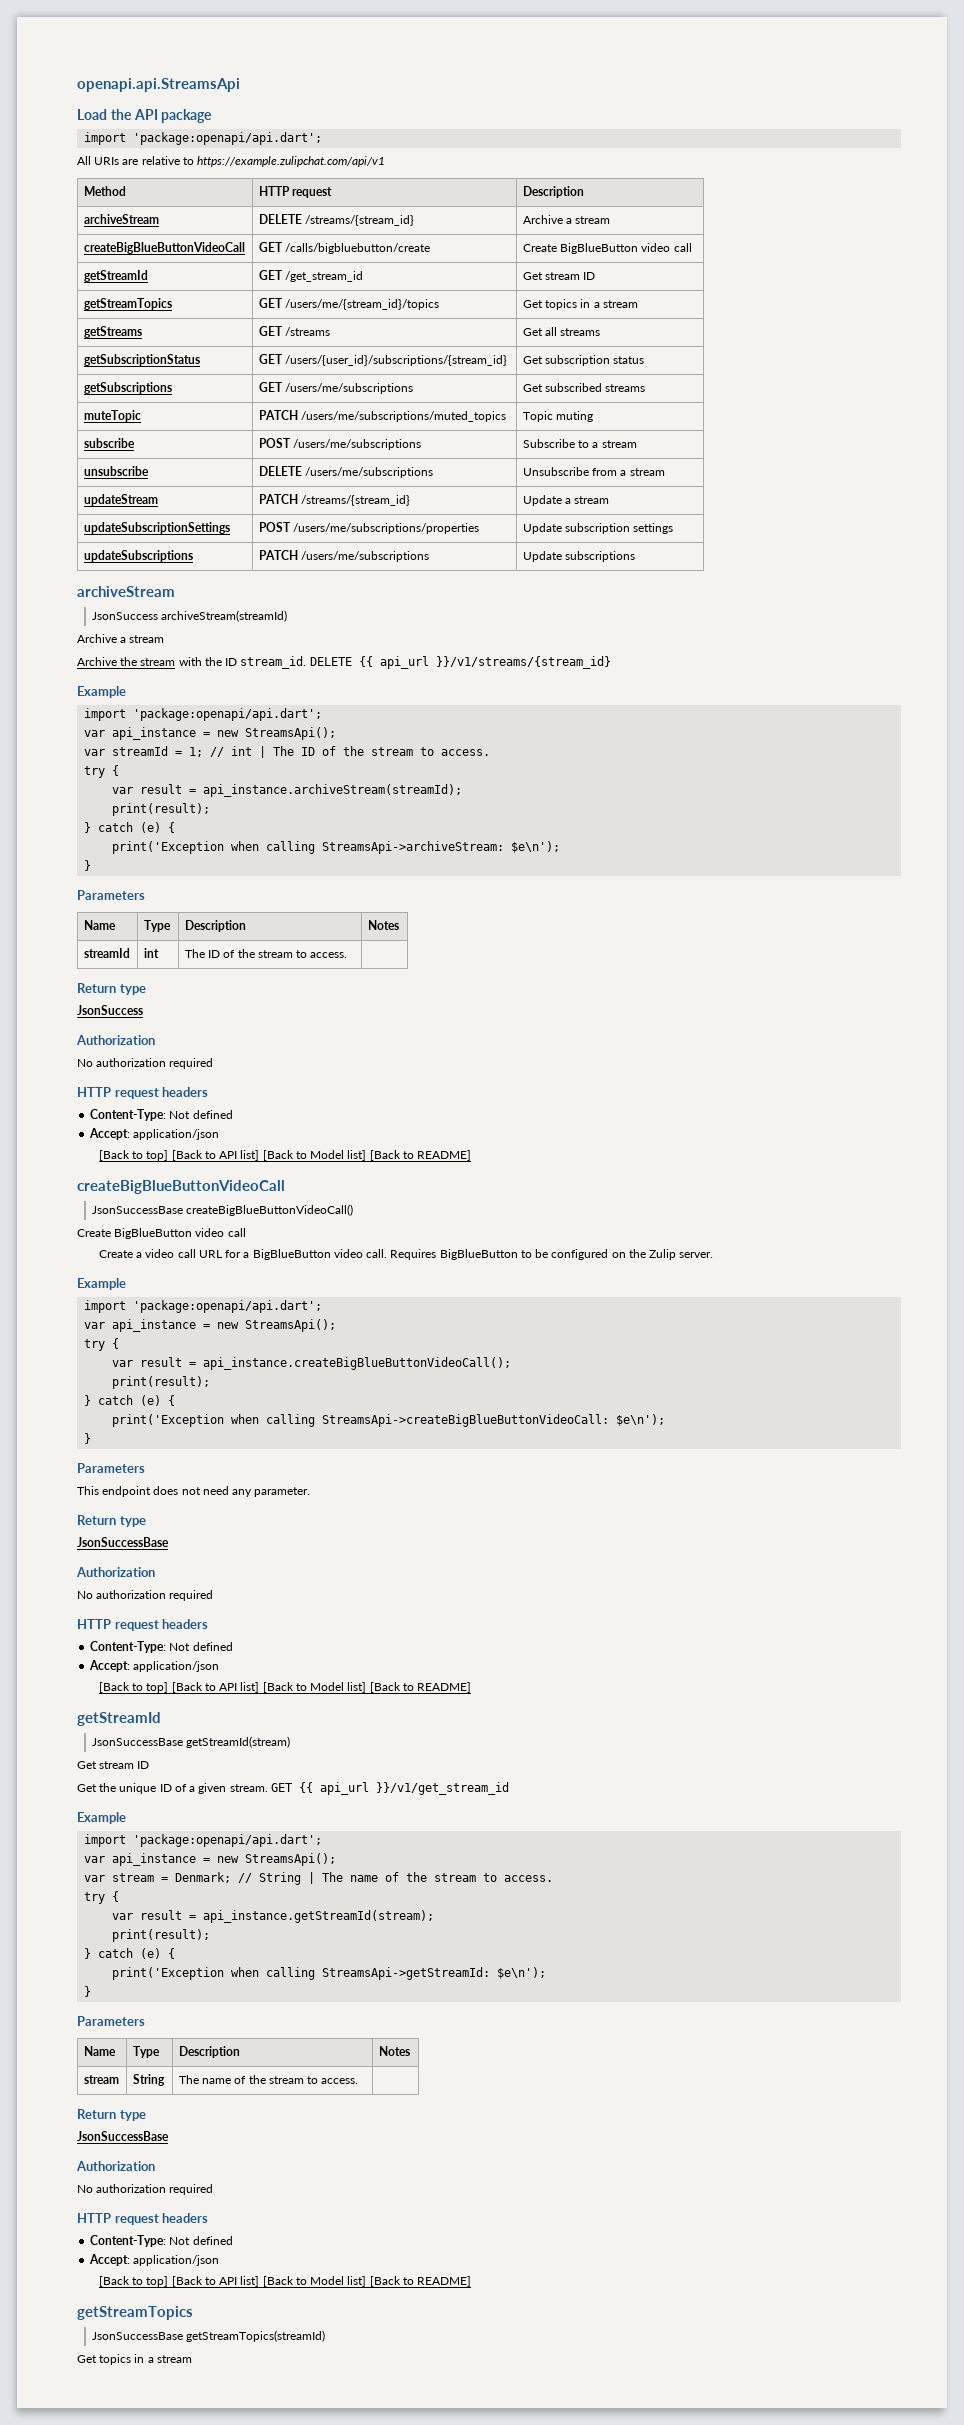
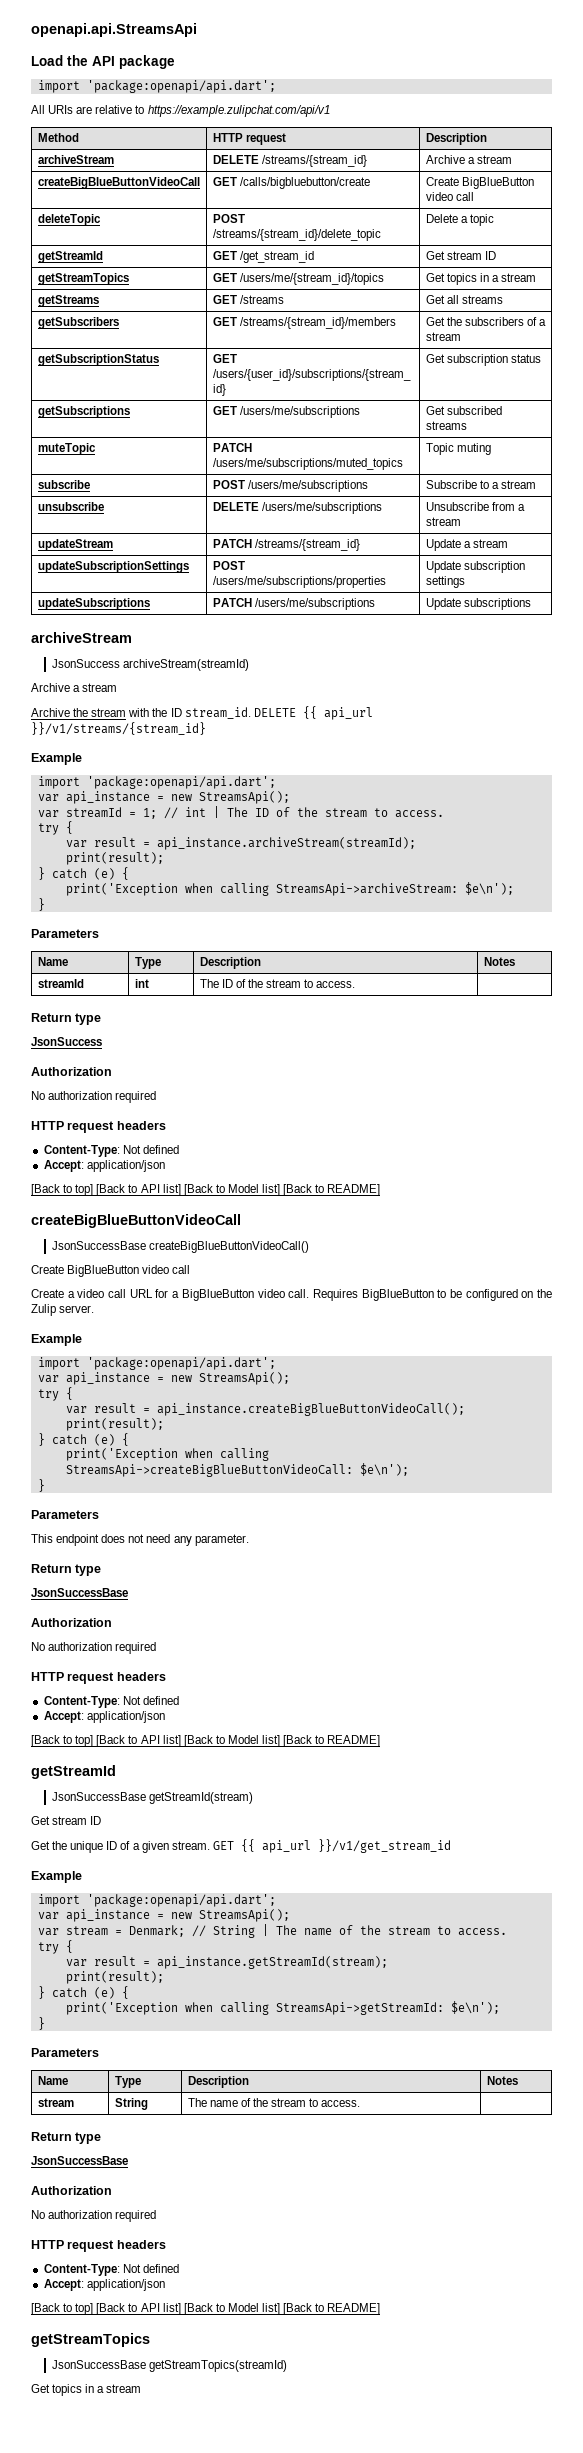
(692, 247) none -> [37,214,101,226] [212,214,245,223] [212,229,381,241] [425,214,494,226] // deleteTopic | POST /streams/{stream_id}/delete_topic | Delete a topic
(601, 332) none -> [37,317,119,329] [212,317,396,329] [425,317,546,326] [425,332,461,341] // getSubscribers | GET /streams/{stream_id}/members | Get the subscribers of a stream

